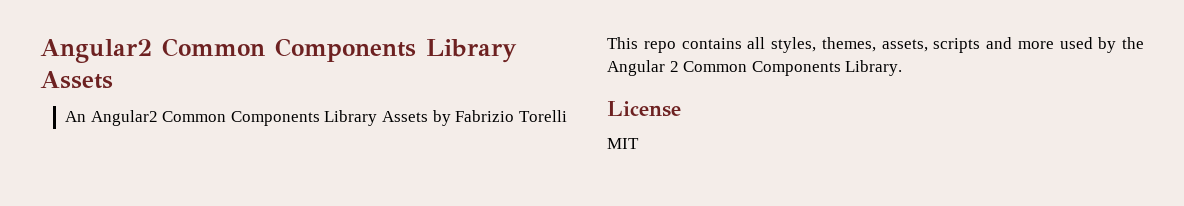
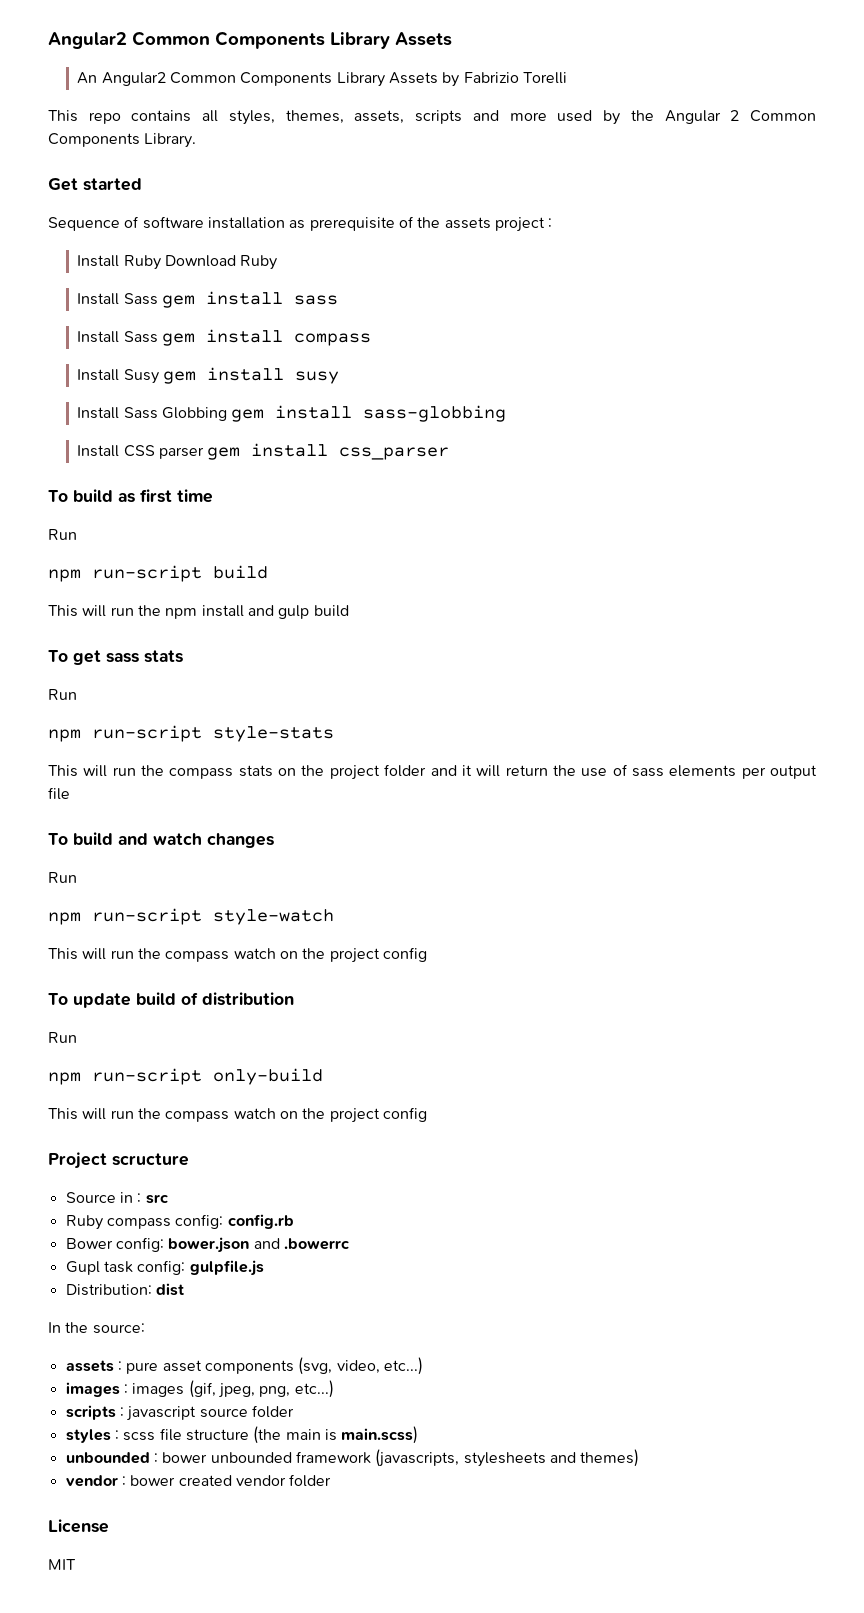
(903, 68) none -> [48,178,142,191] [48,216,553,232] [77,255,278,270] [77,291,338,308] [77,329,371,346] [77,367,339,384] [77,405,507,422] [77,443,450,460] [48,489,213,503] [48,529,77,540] [48,565,268,582] [48,605,349,619] [48,650,183,665] [48,689,77,700] [48,725,334,742] [48,764,818,780] [48,787,70,800] [48,832,274,848] [48,872,77,883] [48,908,334,925] [48,947,427,963] [48,992,294,1008] [48,1032,77,1043] [48,1068,323,1085] [48,1107,427,1123] [48,1152,189,1169] [65,1192,169,1204] [65,1214,294,1230] [65,1237,350,1253] [65,1260,264,1276] [65,1283,184,1296] [48,1322,145,1334] [65,1357,423,1375] [65,1380,334,1398] [65,1405,294,1421] [65,1426,419,1444] [65,1449,640,1467] [65,1474,332,1487] // Get started // Sequence of software installation as prerequisite of the assets project : // Install Ruby Download Ruby // Install Sass gem install sass // Install Sass gem install compass // Install Susy gem install susy // Install Sass Globbing gem install sass-globbing // Install CSS parser gem install css_parser // To build as first time // Run // npm run-script build // This will run the npm install and gulp build // To get sass stats // Run // npm run-script style-stats // This will run the compass stats on the project folder and it will return the use of sass elements per output file // To build and watch changes // Run // npm run-script style-watch // This will run the compass watch on the project config // To update build of distribution // Run // npm run-script only-build // This will run the compass watch on the project config // Project scructure // Source in : src // Ruby compass config: config.rb // Bower config: bower.json and .bowerrc // Gupl task config: gulpfile.js // Distribution: dist // In the source: // assets : pure asset components (svg, video, etc...) // images : images (gif, jpeg, png, etc...) // scripts : javascript source folder // styles : scss file structure (the main is main.scss) // unbounded : bower unbounded framework (javascripts, stylesheets and themes) // vendor : bower created vendor folder

